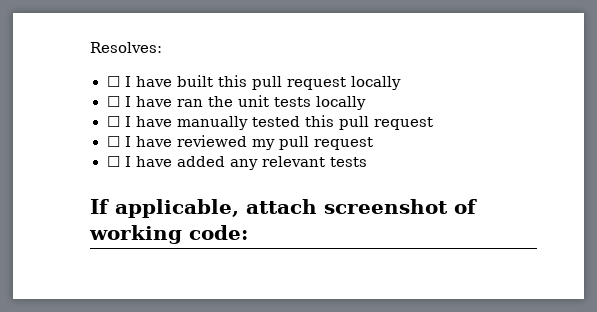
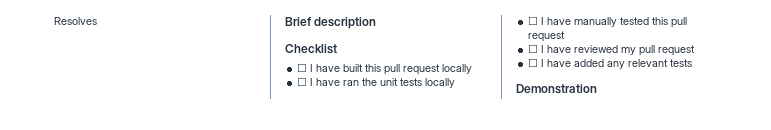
[90,42,162,53] Resolves: -> [54,17,97,25] [285,17,377,29] [285,44,337,54] Resolves // Brief description // Checklist
[90,199,477,218] [89,225,248,244] If applicable, attach screenshot of working code: -> [516,84,597,94] Demonstration

